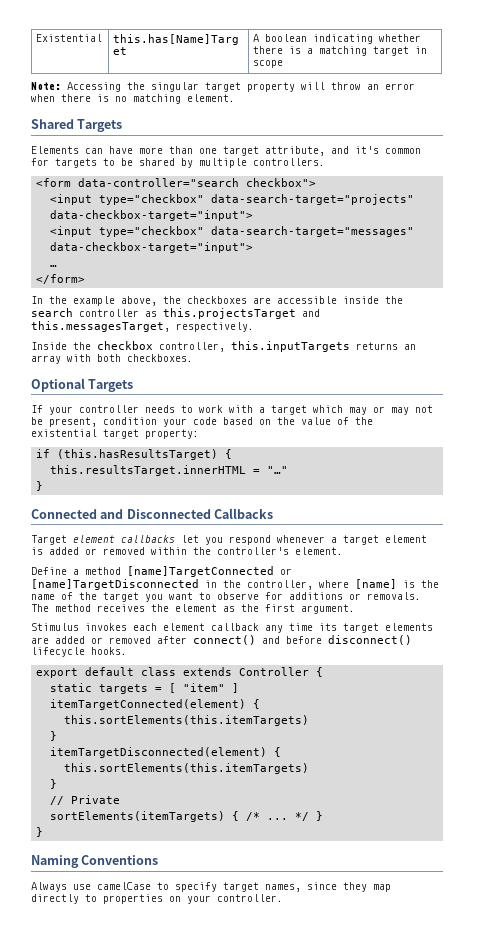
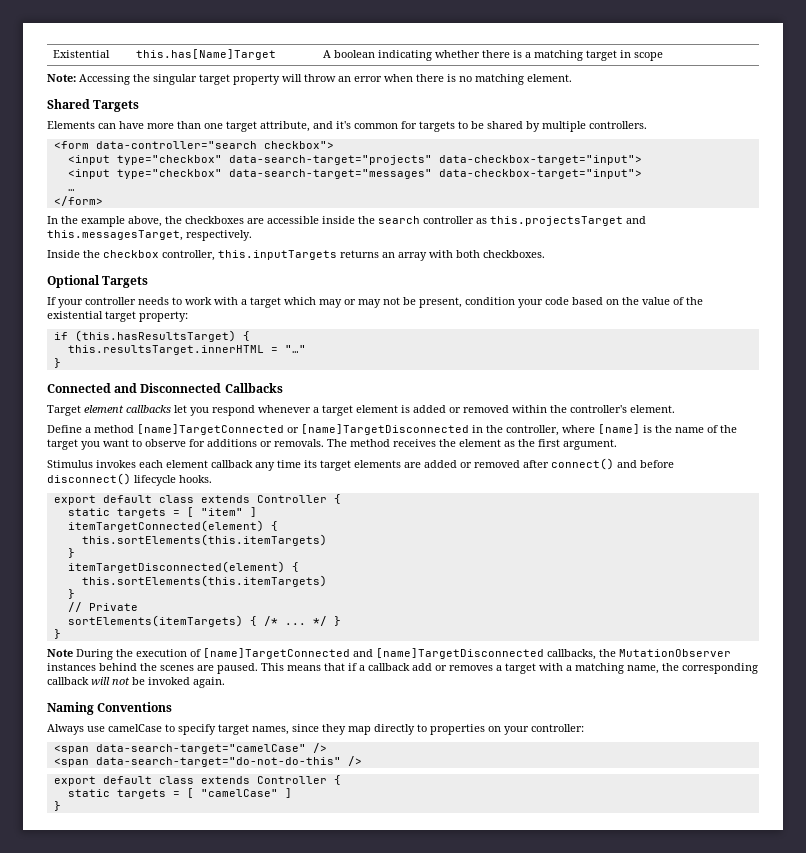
(44, 832) none -> [47,648,731,660] [47,663,758,674] [47,677,225,688] // Note During the execution of [name]TargetConnected and [name]TargetDisconnected callbacks, the MutationObserver instances behind the scenes are paused. This means that if a callback add or removes a target with a matching name, the corresponding callback will not be invoked again.
[217,894,283,902] controller. -> [531,724,584,732] [53,743,327,754] [53,756,362,767] [53,775,341,786] [67,788,292,799] [53,801,61,811] controller: // <span data-search-target="camelCase" /> // <span data-search-target="do-not-do-this" /> // export default class extends Controller { // static targets = [ "camelCase" ] // }

